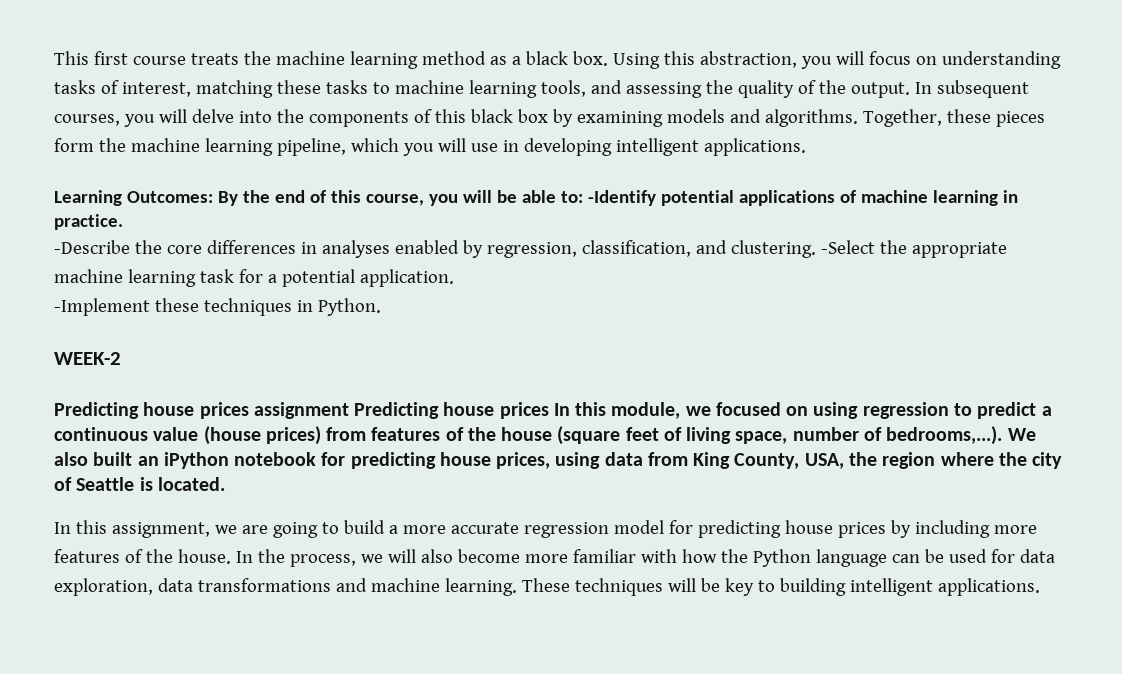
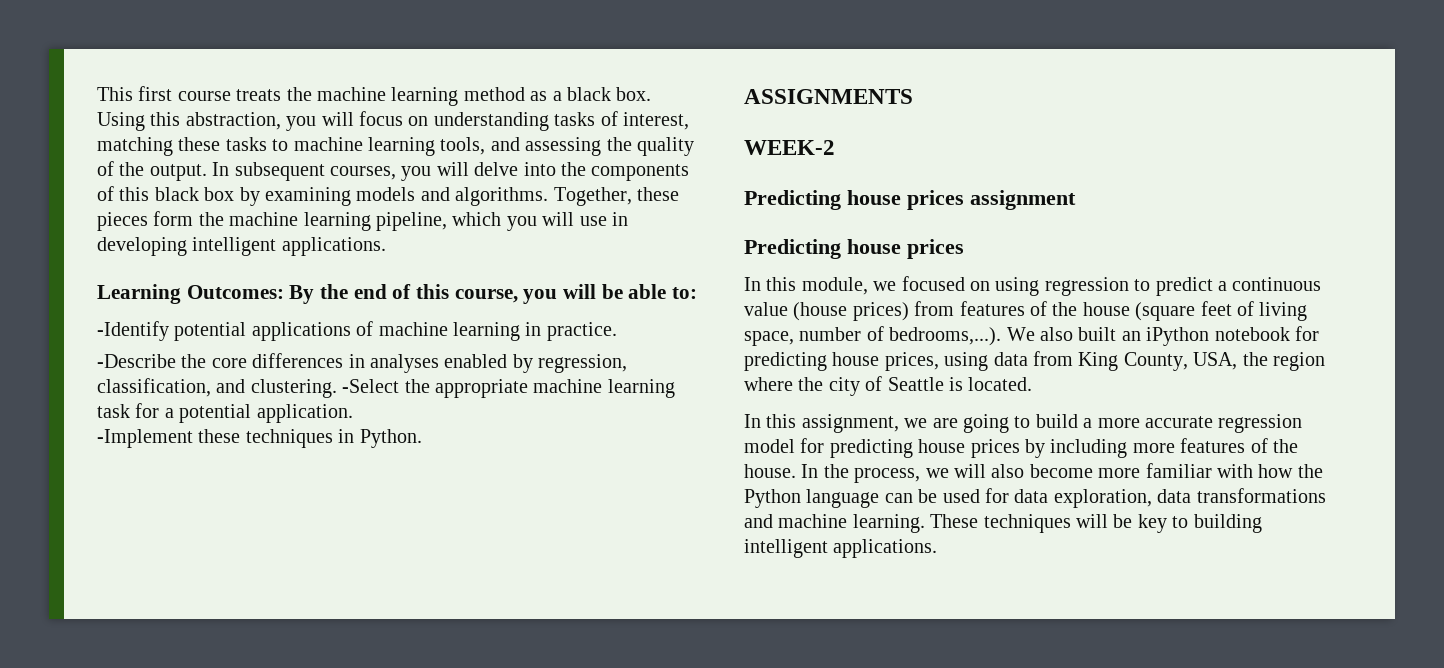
(583, 197) none -> (698, 293) //
(381, 307) none -> [744,89,913,104] // ASSIGNMENTS
[354,402,549,419] Predicting house prices -> [744,239,964,259] // Predicting house prices //

